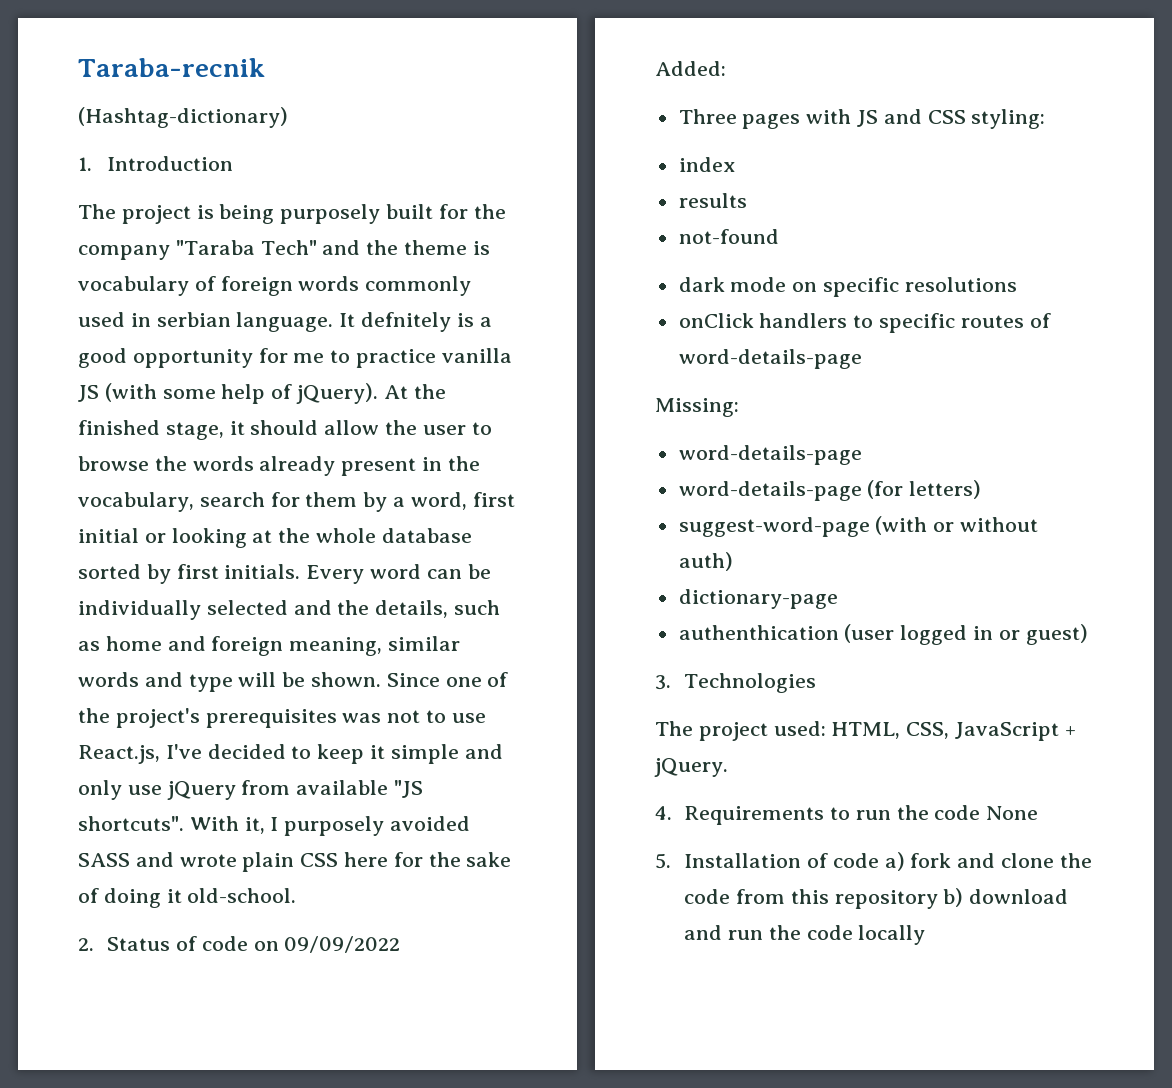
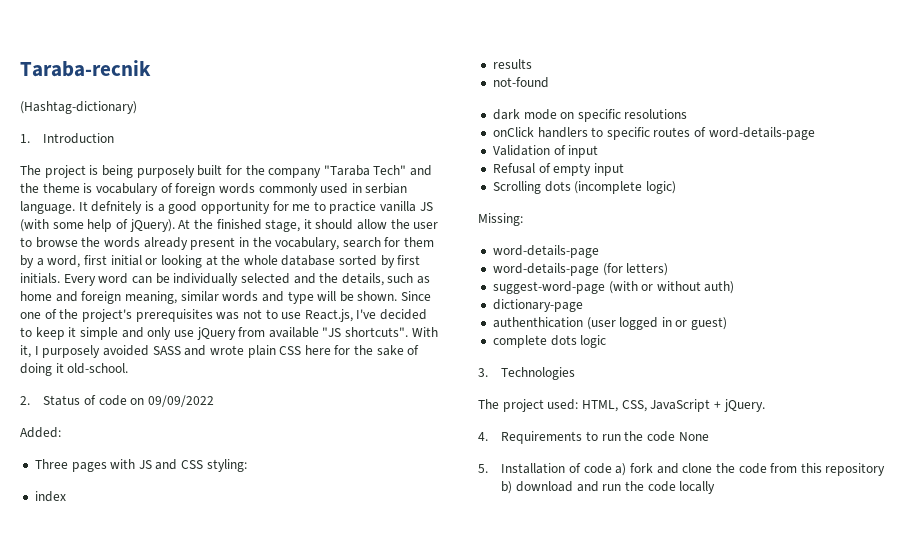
(862, 359) none -> [492,145,599,158] [492,163,624,176] [492,181,676,194] // Validation of input // Refusal of empty input // Scrolling dots (incomplete logic)
(1088, 634) none -> [492,335,607,348] // complete dots logic

